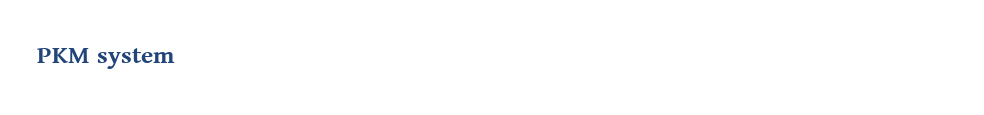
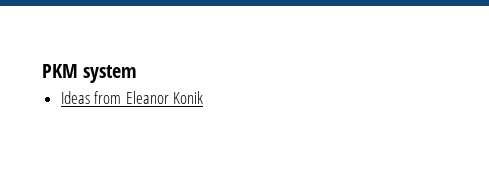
(175, 58) none -> [60,91,204,104] // Ideas from Eleanor Konik

